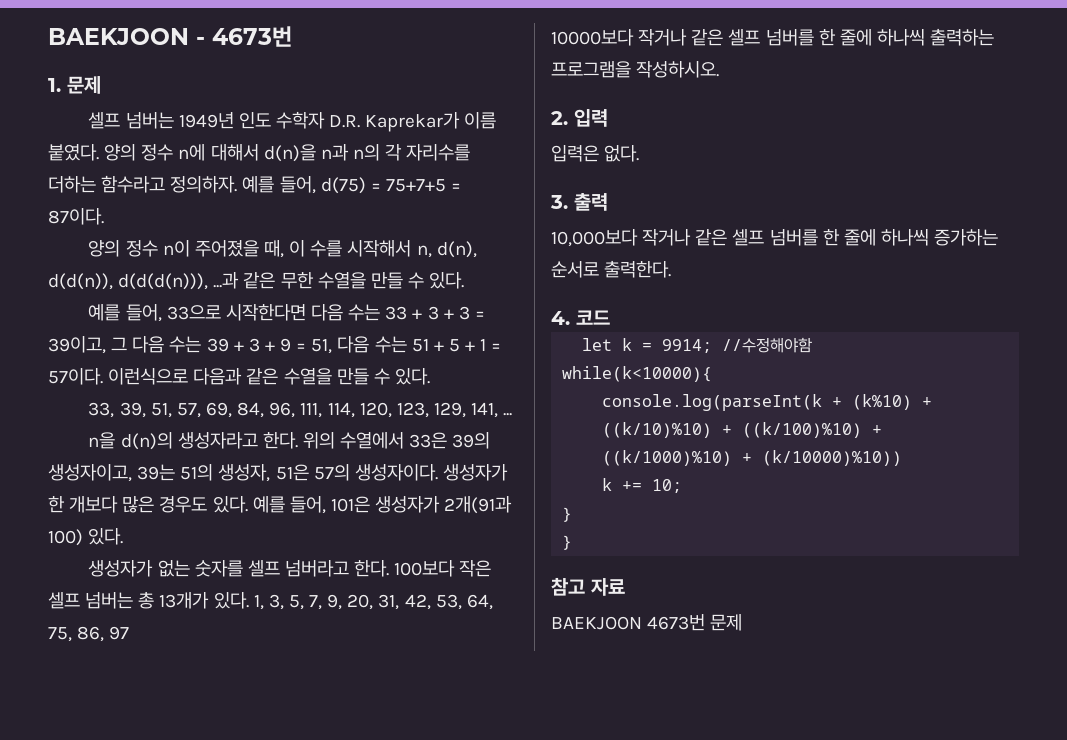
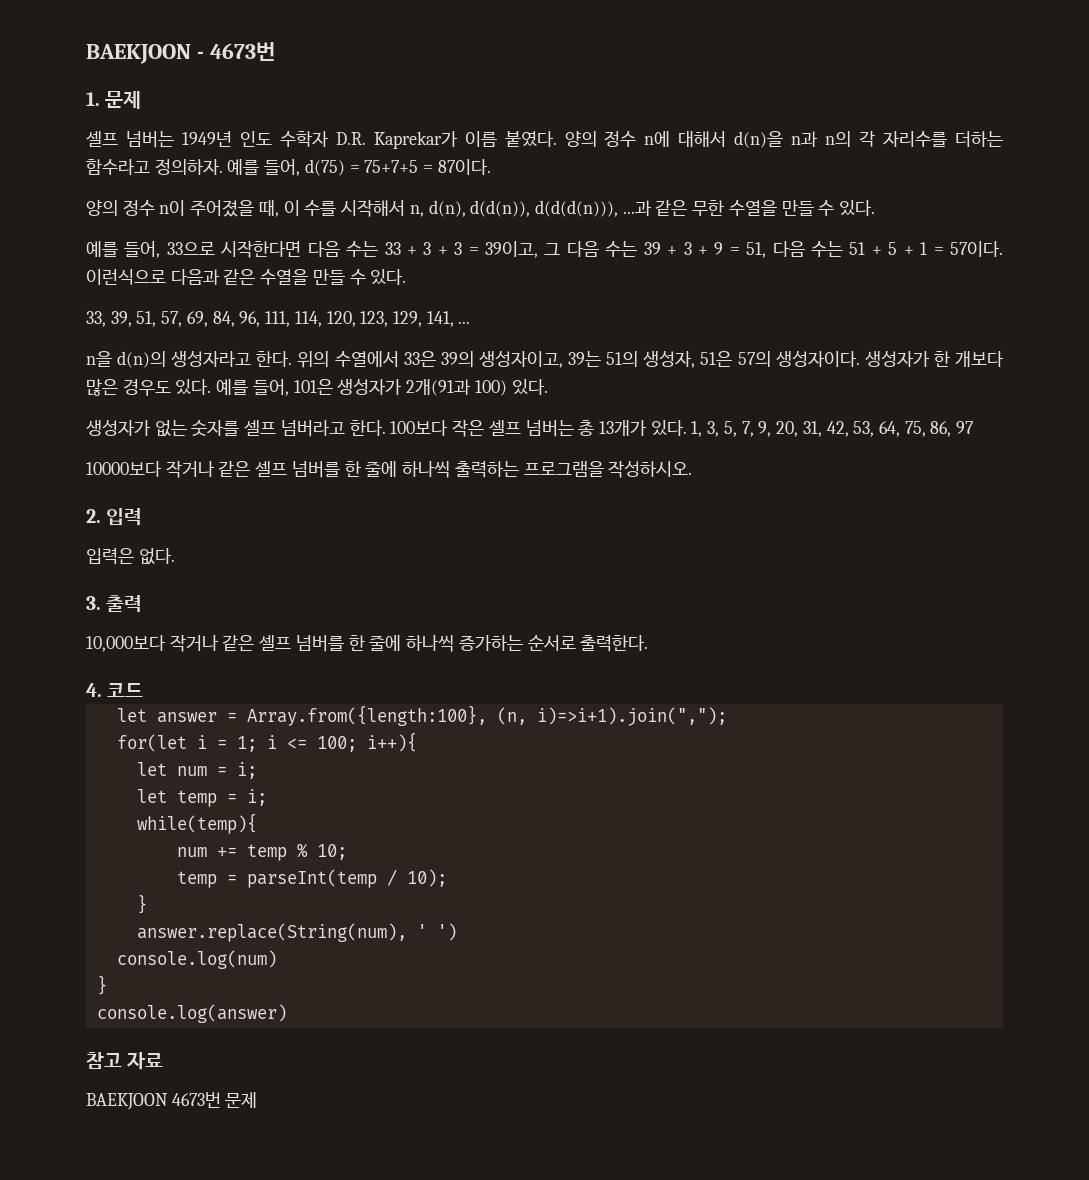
[622,337,813,353] [562,366,713,382] [602,394,933,411] [602,422,883,438] [602,450,903,466] [602,478,683,493] [562,507,573,522] [562,535,573,550] k = 9914; //수정해야함 // while(k<10000){ // console.log(parseInt(k + (k%10) + ((k/10)%10) + ((k/100)%10) + ((k/1000)%10) + (k/10000)%10)) // k += 10; // } // } -> [156,705,727,726] [116,732,417,752] [136,762,257,779] [136,789,267,807] [136,813,257,834] [176,843,347,861] [176,869,447,888] [136,894,147,914] [136,923,457,942] [116,950,277,969] [96,975,107,995] [96,1004,287,1023] answer = Array.from({length:100}, (n, i)=>i+1).join(","); // for(let i = 1; i <= 100; i++){ // let num = i; // let temp = i; // while(temp){ // num += temp % 10; // temp = parseInt(temp / 10); // } // answer.replace(String(num), ' ') // console.log(num) // } // console.log(answer)

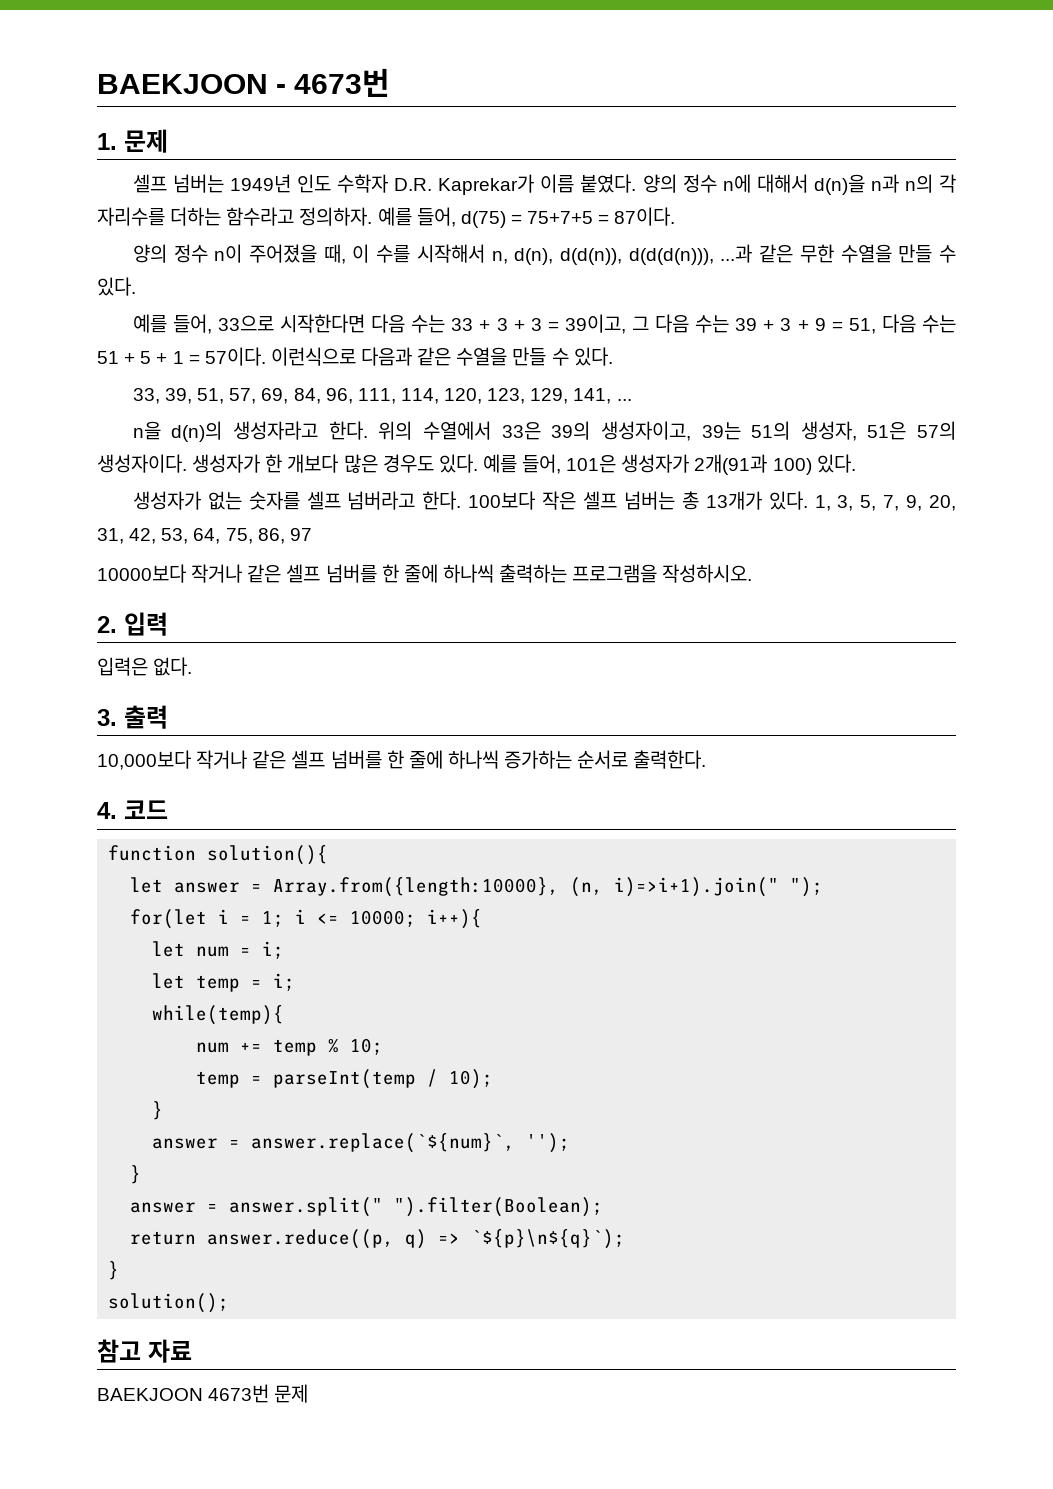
(144, 690) none -> [108,845,329,865] // function solution(){
[246,705,727,726] Array.from({length:100}, (n, i)=>i+1).join(","); -> [273,877,824,897] Array.from({length:10000}, (n, i)=>i+1).join(" ");
[316,736,357,752] 100; -> [350,910,417,927] 10000;
[136,923,457,942] [116,950,277,969] [96,975,107,995] [96,1004,287,1023] answer.replace(String(num), ' ') // console.log(num) // } // console.log(answer) -> [152,1133,571,1153] [130,1165,142,1184] [130,1197,604,1217] [130,1229,626,1249] [108,1261,120,1280] [108,1293,230,1313] answer = answer.replace(`${num}`, ''); // } // answer = answer.split(" ").filter(Boolean); // return answer.reduce((p, q) => `${p}\n${q}`); // } // solution();

